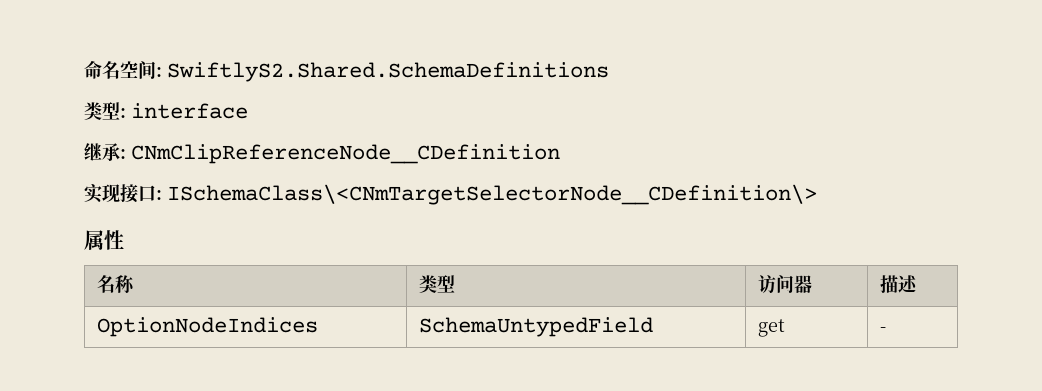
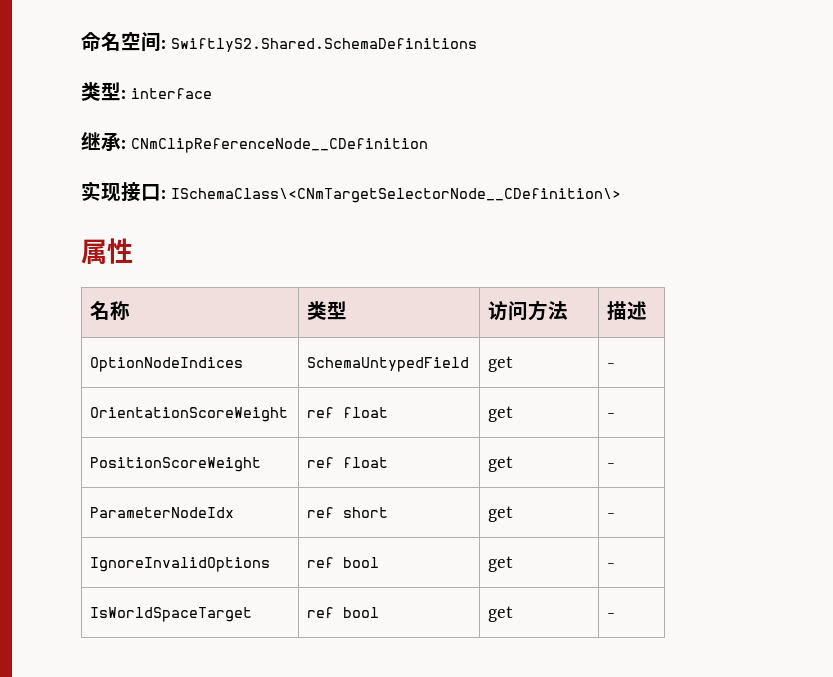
[793,275,812,293] 器 -> [528,300,569,321] 方法
(886, 329) none -> [90,407,289,422] [307,407,389,418] [488,406,514,422] [607,413,616,418] [90,457,262,472] [307,457,389,468] [488,456,514,472] [607,463,616,468] [90,507,235,518] [307,507,389,518] [488,506,514,522] [607,513,616,518] [90,557,271,572] [307,557,380,568] [488,556,514,572] [607,563,616,568] [90,607,253,622] [307,607,380,618] [488,606,514,622] [607,613,616,618] // OrientationScoreWeight | ref float | get | - // PositionScoreWeight | ref float | get | - // ParameterNodeIdx | ref short | get | - // IgnoreInvalidOptions | ref bool | get | - // IsWorldSpaceTarget | ref bool | get | -

